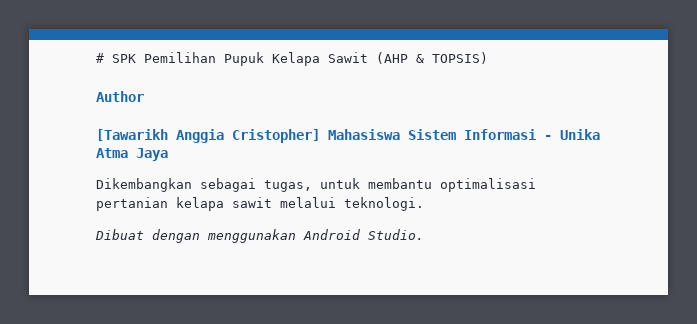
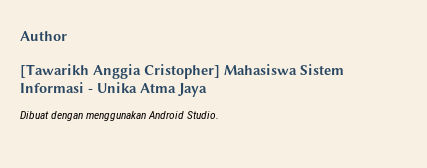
[96,52,488,66] # SPK Pemilihan Pupuk Kelapa Sawit (AHP & TOPSIS) // -> (20, 36) none
[96,178,536,192] [96,197,424,211] // Dikembangkan sebagai tugas, untuk membantu optimalisasi pertanian kelapa sawit melalui teknologi. -> (207, 90) none

